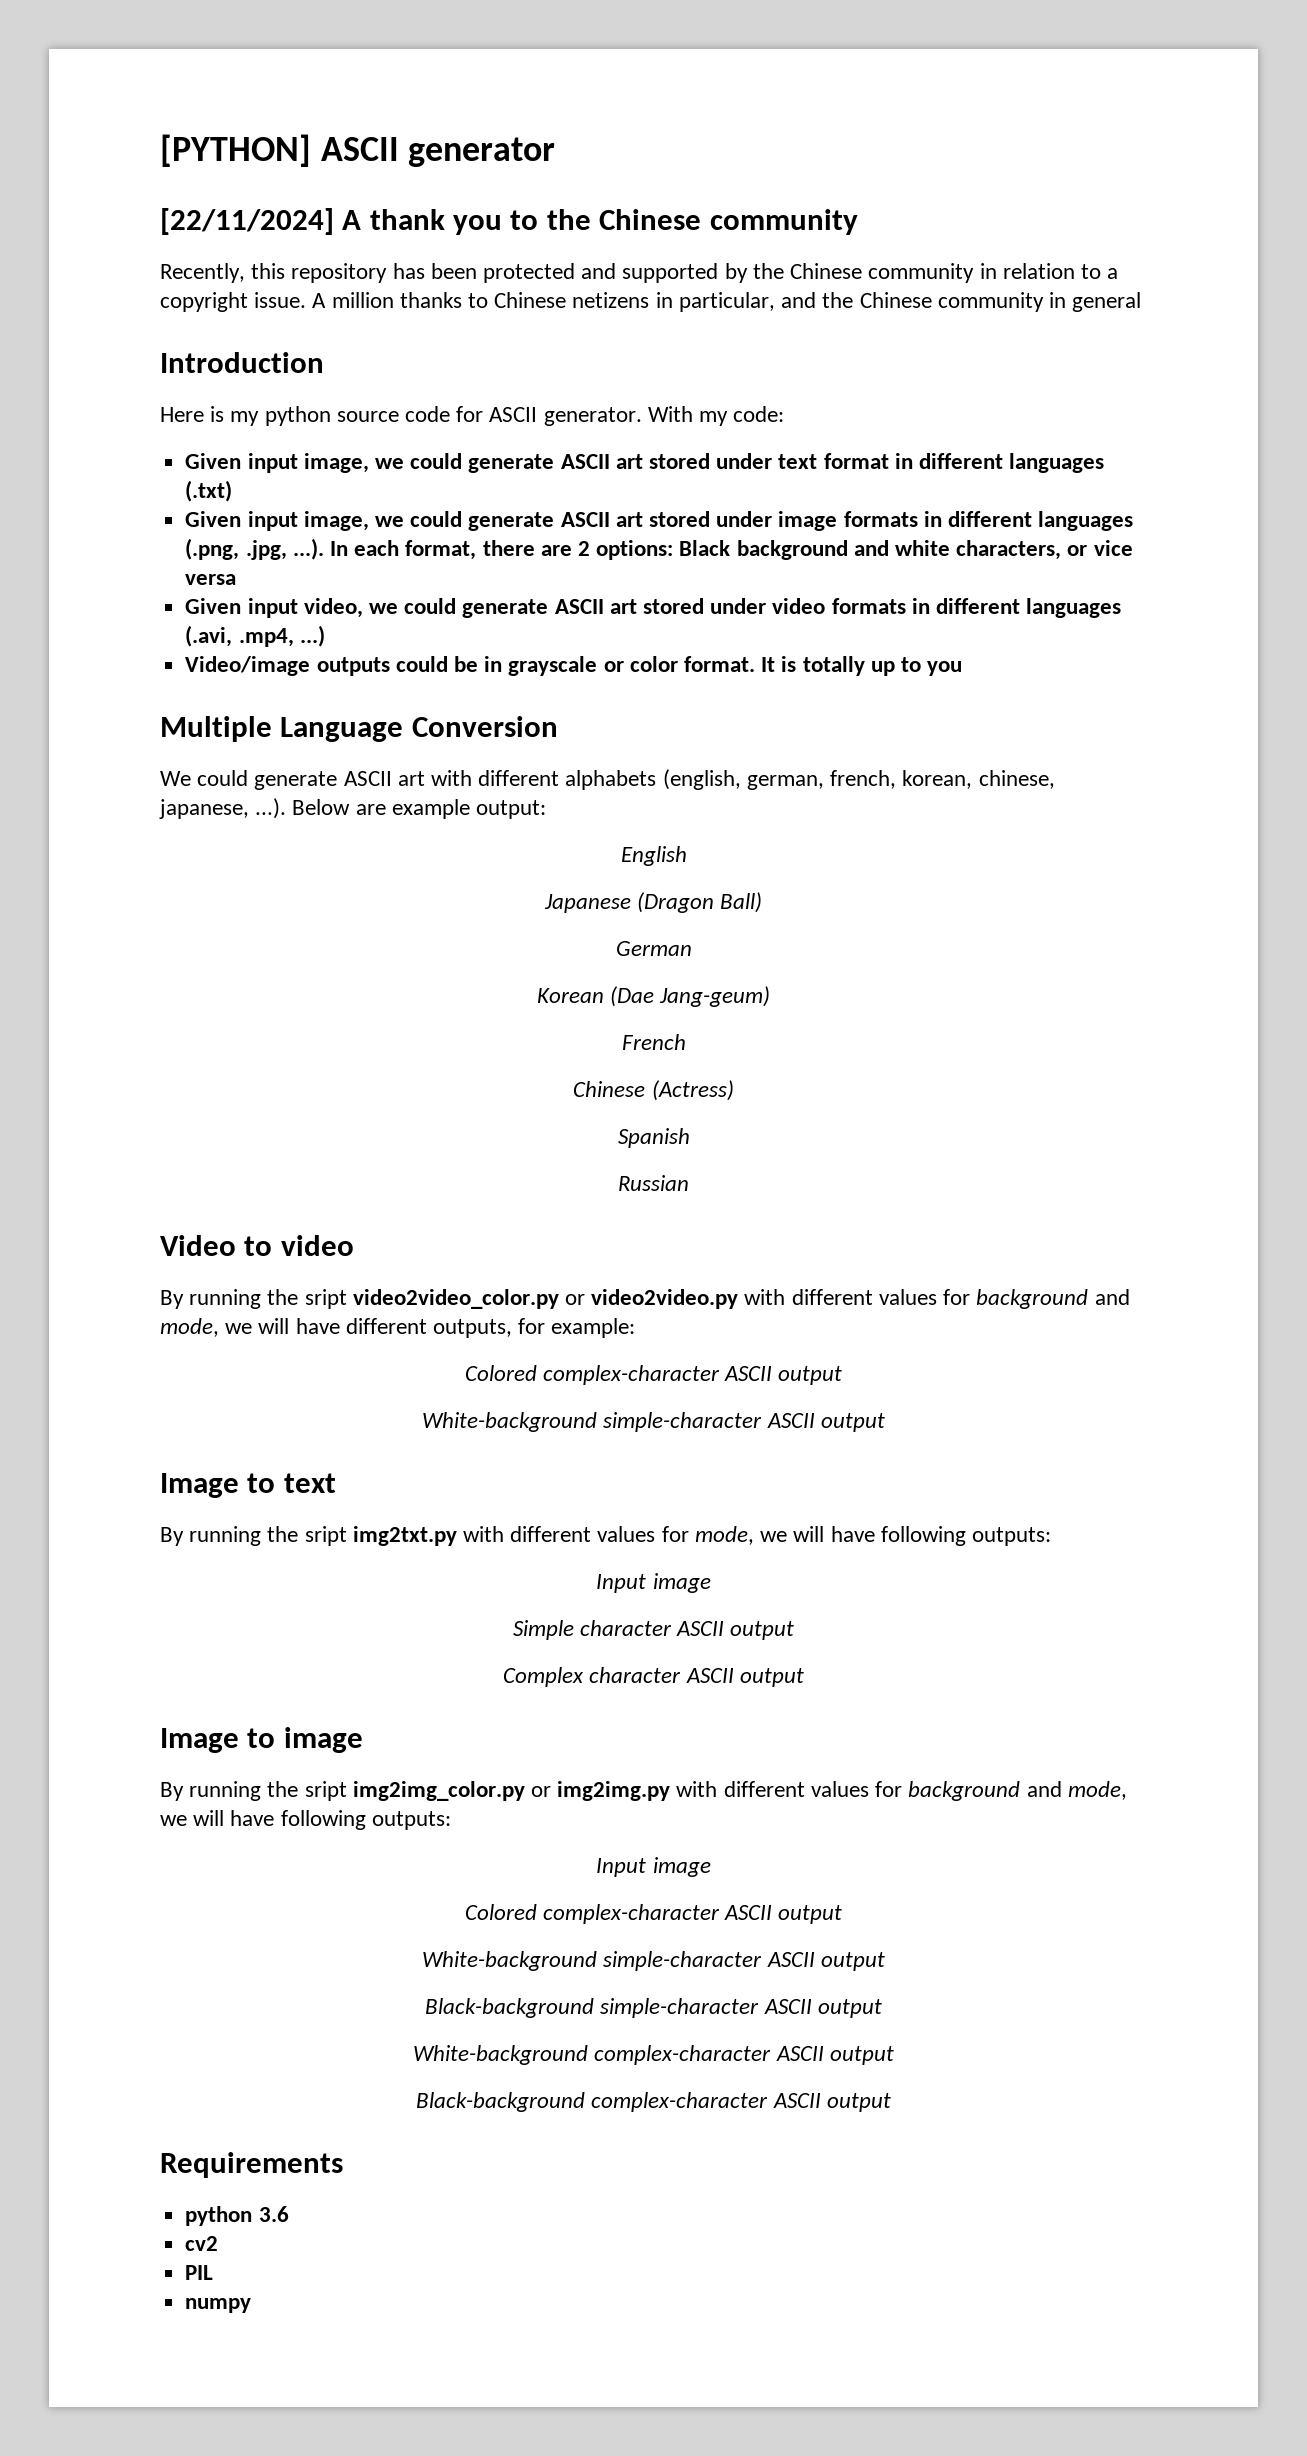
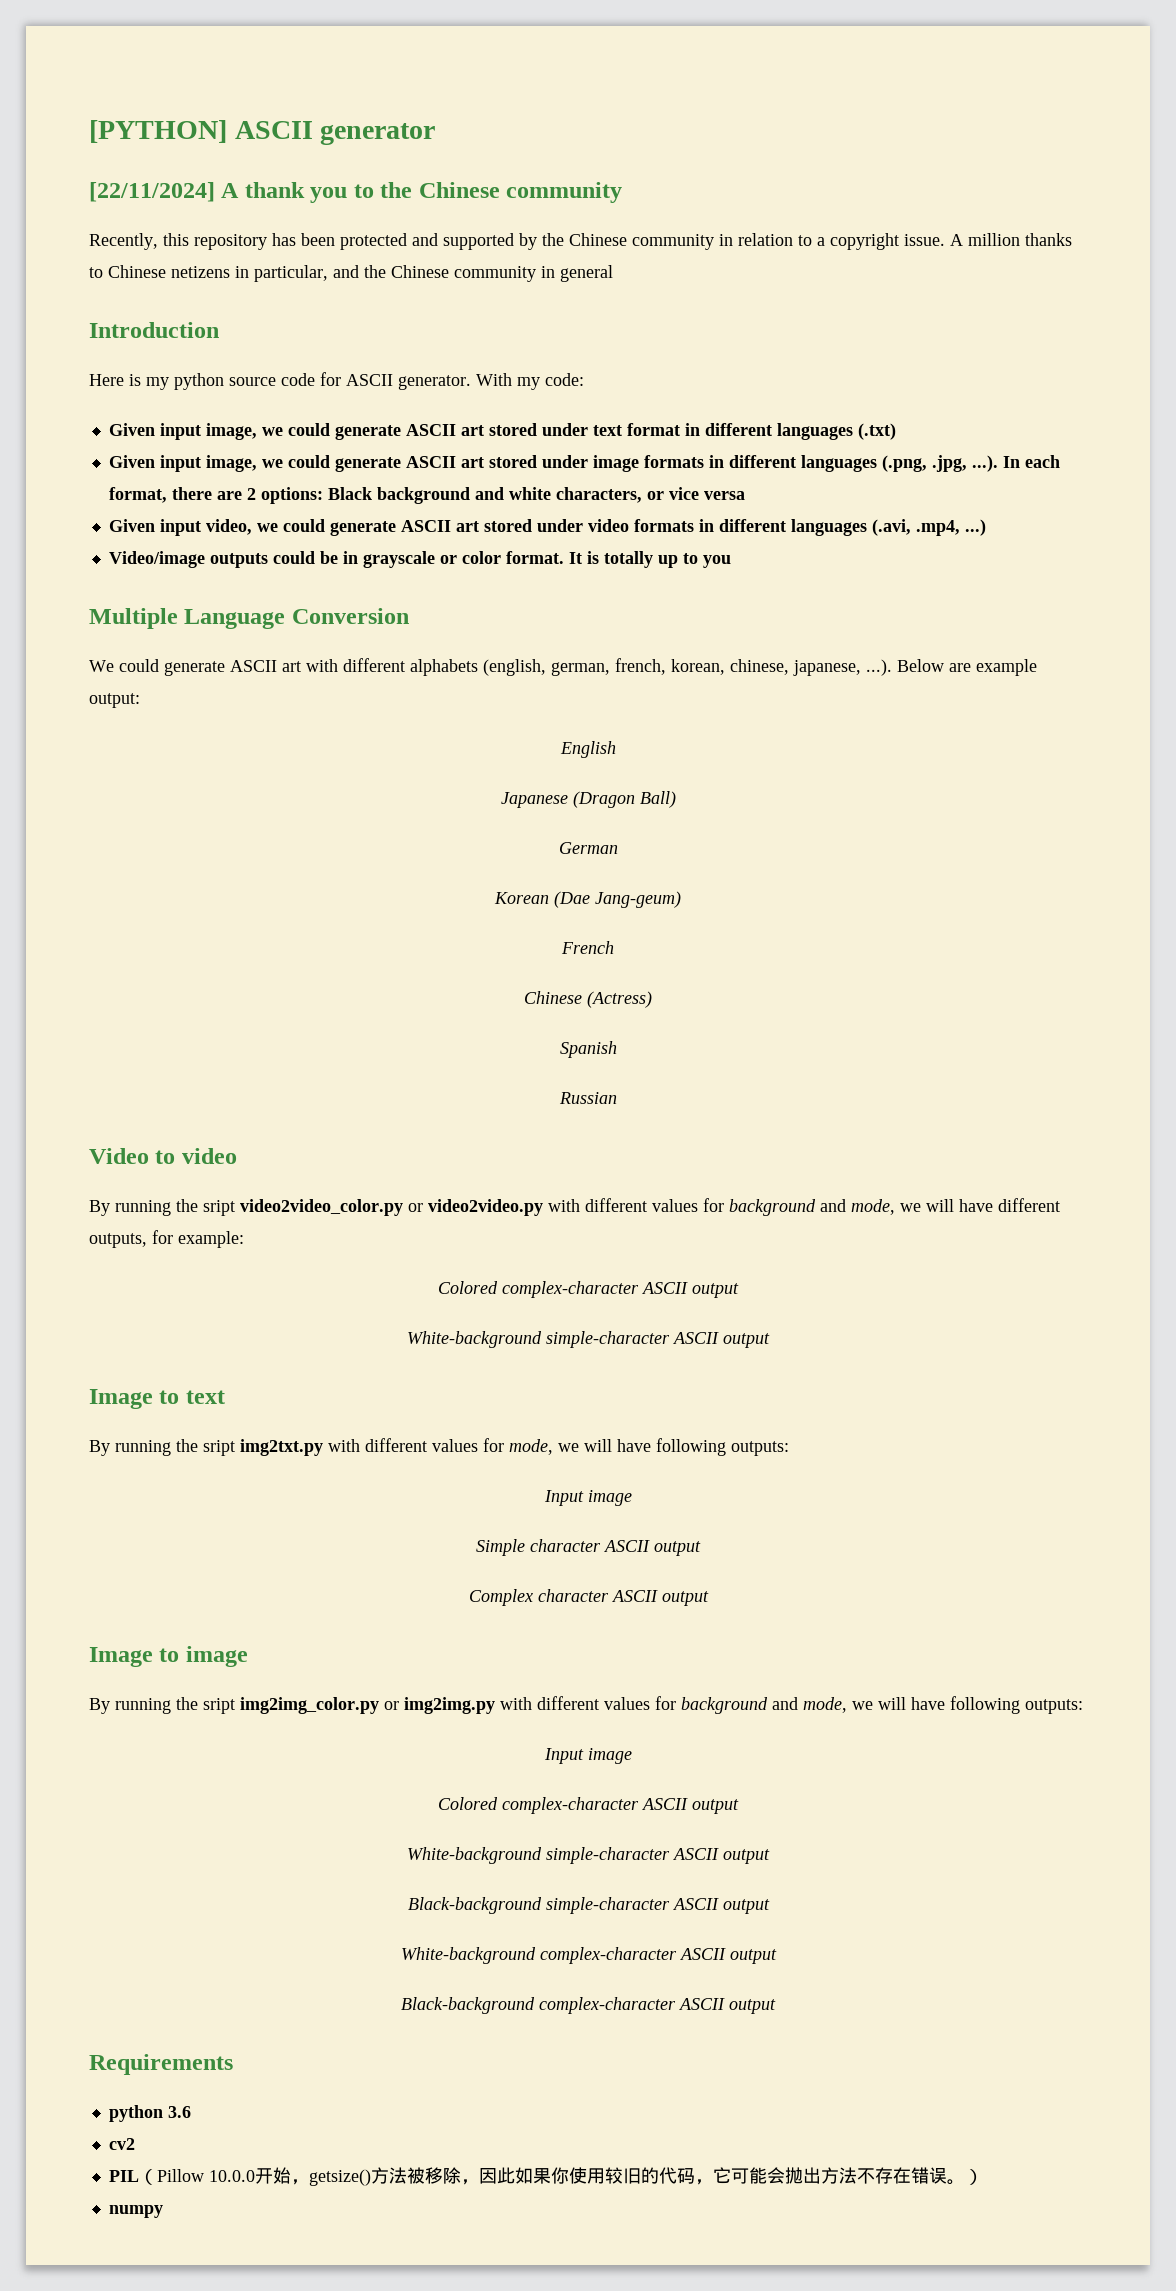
(214, 2272) none -> [138,2167,983,2186] （Pillow 10.0.0开始，getsize()方法被移除，因此如果你使用较旧的代码，它可能会抛出方法不存在错误。）

